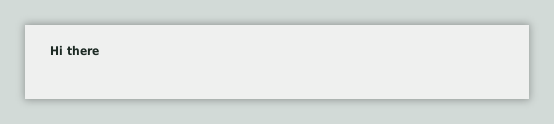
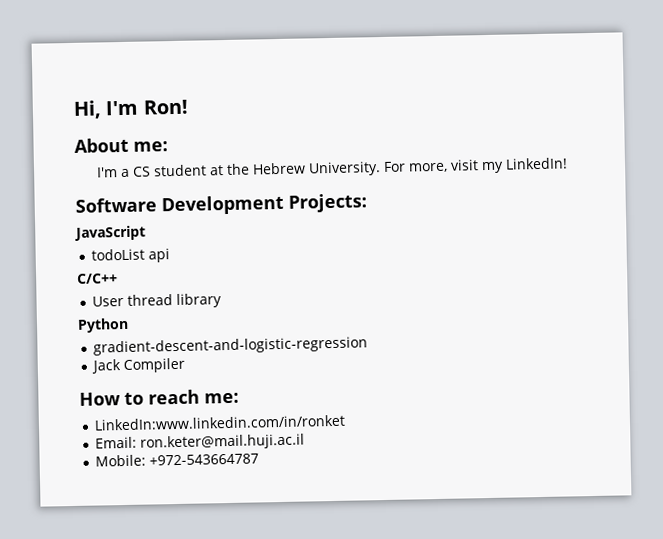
[50,45,99,56] Hi there -> [73,99,188,119] [74,137,168,153] [95,157,568,178] [75,193,367,216] [74,225,146,241] [91,248,171,263] [77,273,118,284] [92,293,223,308] [77,317,129,333] [93,336,369,356] [91,357,186,374] [79,389,239,406] [94,414,347,431] [95,433,306,451] [95,453,260,467] Hi, I'm Ron! // About me: // I'm a CS student at the Hebrew University. For more, visit my LinkedIn! // Software Development Projects: // JavaScript // todoList api // C/C++ // User thread library // Python // gradient-descent-and-logistic-regression // Jack Compiler // How to reach me: // LinkedIn:www.linkedin.com/in/ronket // Email: ron.keter@mail.huji.ac.il // Mobile: +972-543664787

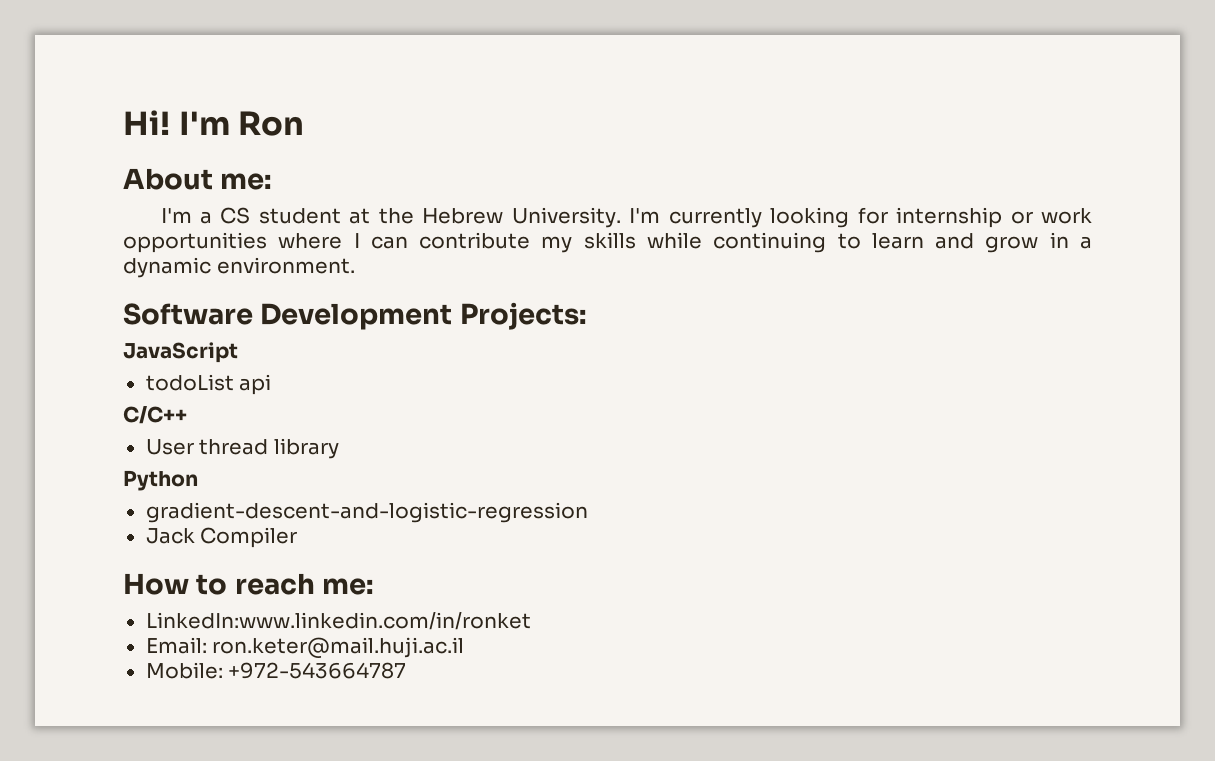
[73,99,188,119] Hi, I'm Ron! -> [123,110,305,136] Hi! I'm Ron
[382,157,568,174] For more, visit my LinkedIn! -> [629,207,1092,228] [123,232,1093,253] [123,257,355,278] I'm currently looking for internship or work opportunities where I can contribute my skills while continuing to learn and grow in a dynamic environment.

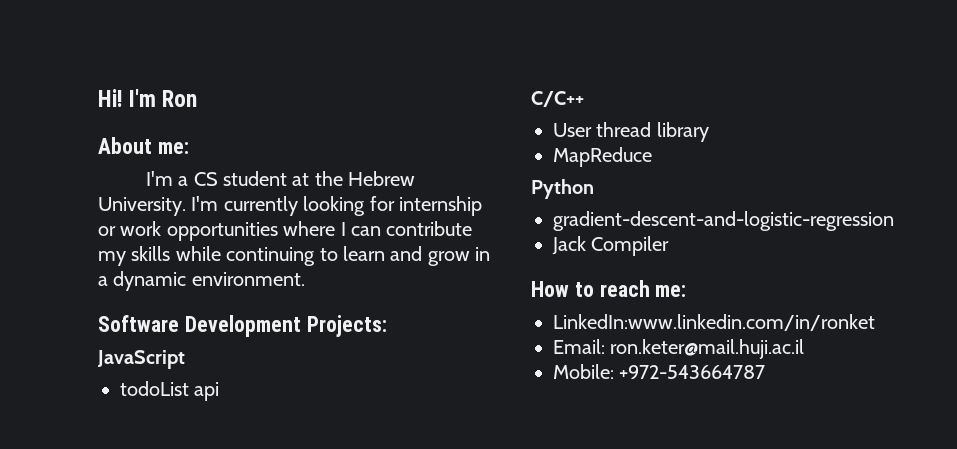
(339, 448) none -> [553,147,652,167] // MapReduce

